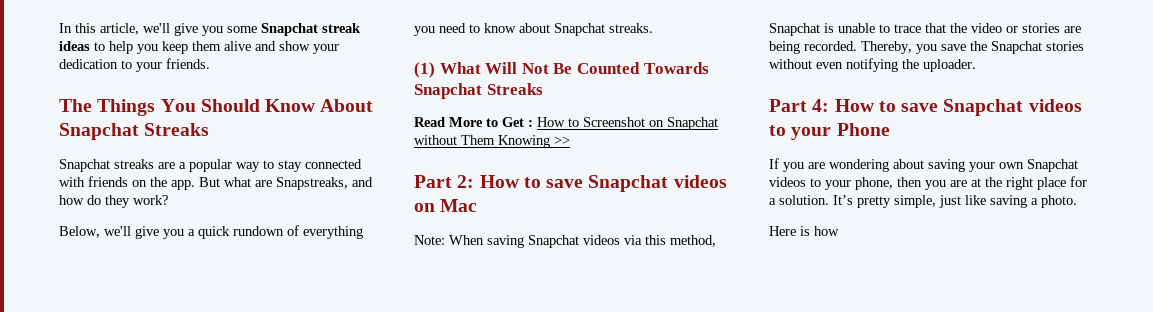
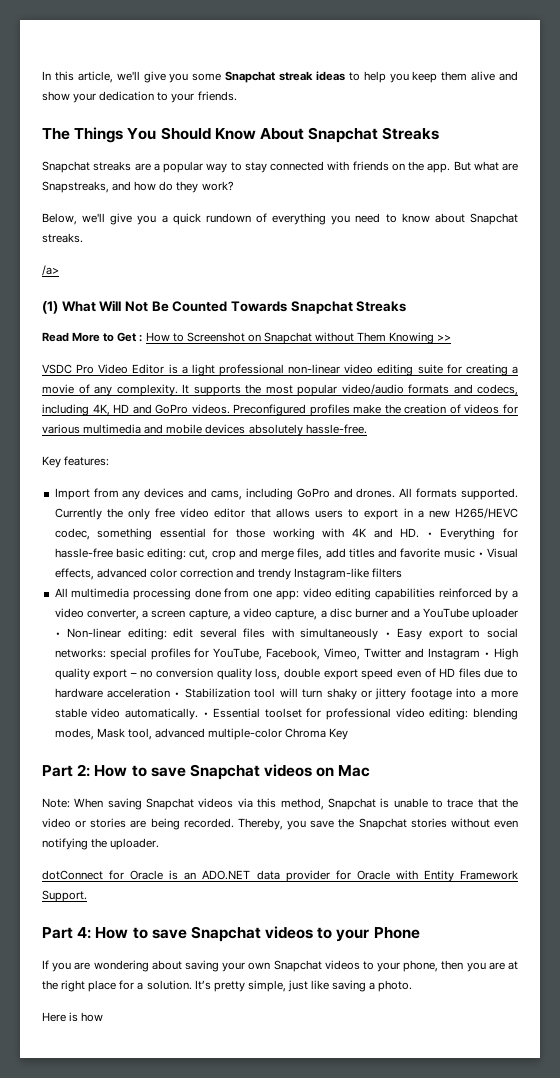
(653, 28) none -> [42,265,59,276] // /a>
(570, 140) none -> [42,364,519,376] [42,384,518,396] [42,404,518,416] [42,424,367,436] [42,456,110,468] [54,488,518,500] [54,508,518,520] [54,528,519,540] [54,548,518,560] [54,568,403,580] [54,588,518,600] [54,608,518,620] [54,628,518,640] [54,648,518,660] [54,668,518,680] [54,688,518,700] [54,708,518,720] [54,728,349,740] // VSDC Pro Video Editor is a light professional non-linear video editing suite for creating a movie of any complexity. It supports the most popular video/audio formats and codecs, including 4K, HD and GoPro videos. Preconfigured profiles make the creation of videos for various multimedia and mobile devices absolutely hassle-free. // Key features: // Import from any devices and cams, including GoPro and drones. All formats supported. Сurrently the only free video editor that allows users to export in a new H265/HEVC codec, something essential for those working with 4K and HD. • Everything for hassle-free basic editing: cut, crop and merge files, add titles and favorite music • Visual effects, advanced color correction and trendy Instagram-like filters // All multimedia processing done from one app: video editing capabilities reinforced by a video converter, a screen capture, a video capture, a disc burner and a YouTube uploader • Non-linear editing: edit several files with simultaneously • Easy export to social networks: special profiles for YouTube, Facebook, Vimeo, Twitter and Instagram • High quality export – no conversion quality loss, double export speed even of HD files due to hardware acceleration • Stabilization tool will turn shaky or jittery footage into a more stable video automatically. • Essential toolset for professional video editing: blending modes, Mask tool, advanced multiple-color Chroma Key
(976, 65) none -> [42,870,518,882] [42,890,87,902] // dotConnect for Oracle is an ADO.NET data provider for Oracle with Entity Framework Support.

